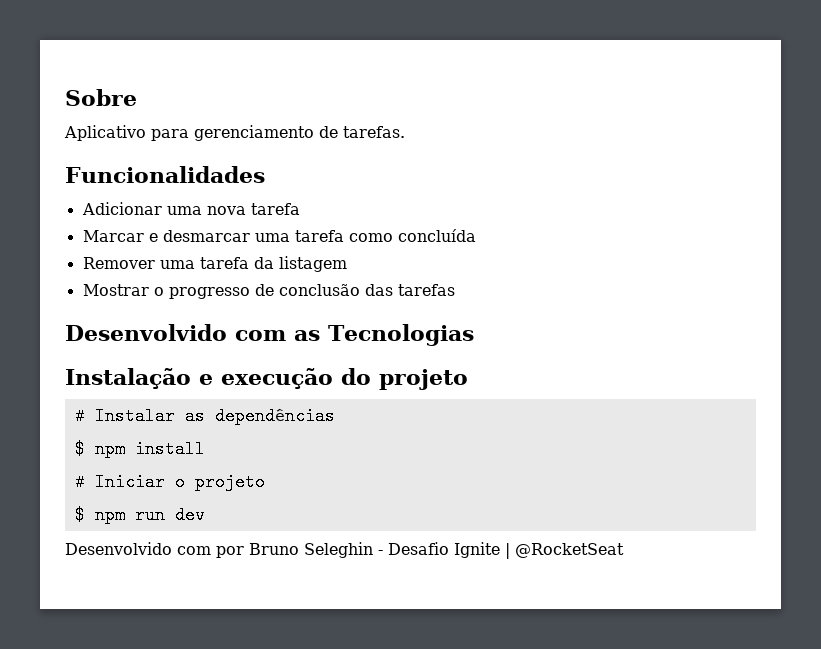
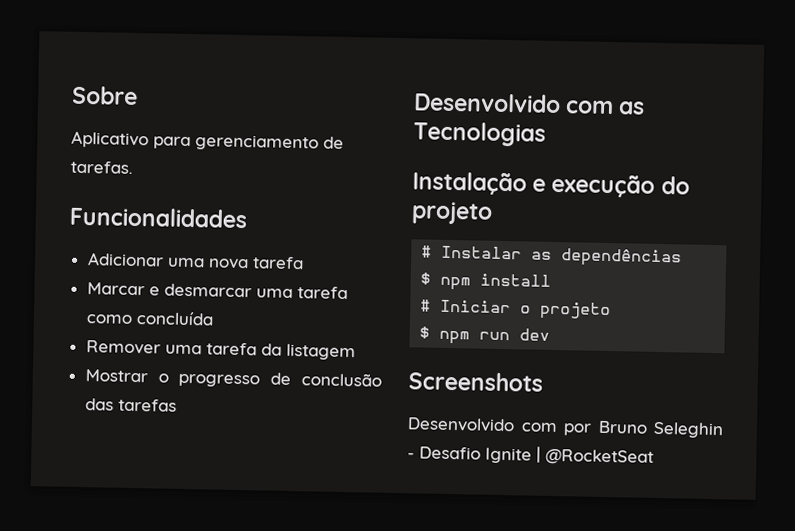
(205, 515) none -> [408,371,543,392] // Screenshots

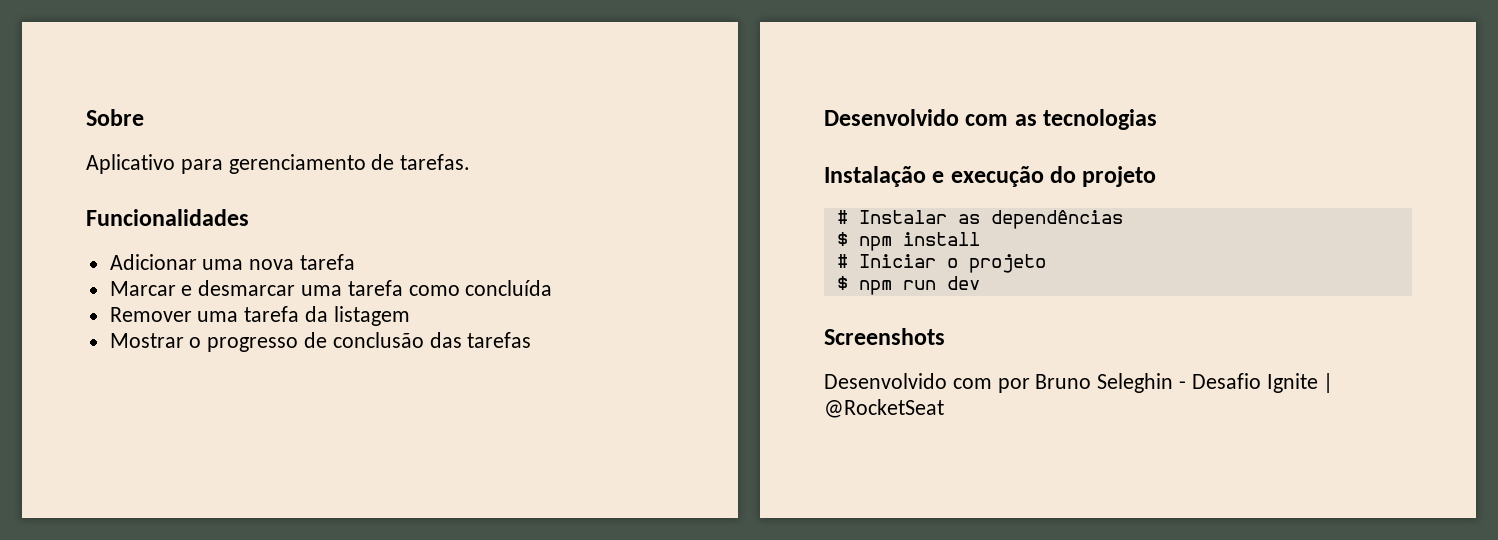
[413,121,546,147] Tecnologias -> [1043,109,1158,130] tecnologias

